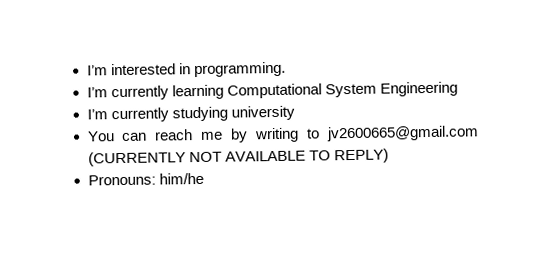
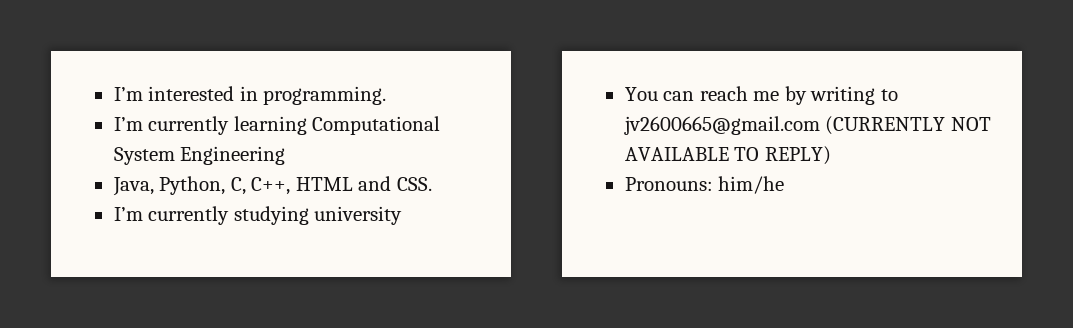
(458, 89) none -> [112,176,432,196] // Java, Python, C, C++, HTML and CSS.

